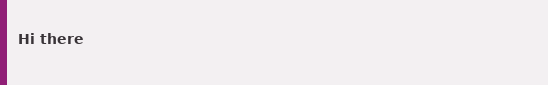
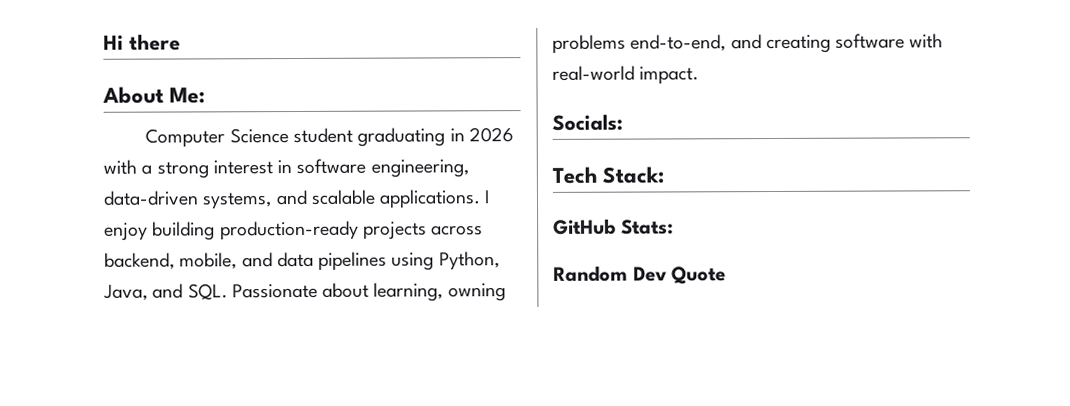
(84, 38) none -> [102,86,206,104] [145,127,514,148] [103,158,469,179] [103,189,491,210] [104,220,484,241] [104,251,500,271] [103,282,506,302] [552,33,944,54] [552,65,700,85] [552,114,623,131] [552,166,665,184] [553,218,674,235] [553,265,727,285] // About Me: // Computer Science student graduating in 2026 with a strong interest in software engineering, data-driven systems, and scalable applications. I enjoy building production-ready projects across backend, mobile, and data pipelines using Python, Java, and SQL. Passionate about learning, owning problems end-to-end, and creating software with real-world impact. // Socials: // Tech Stack: // GitHub Stats: // Random Dev Quote

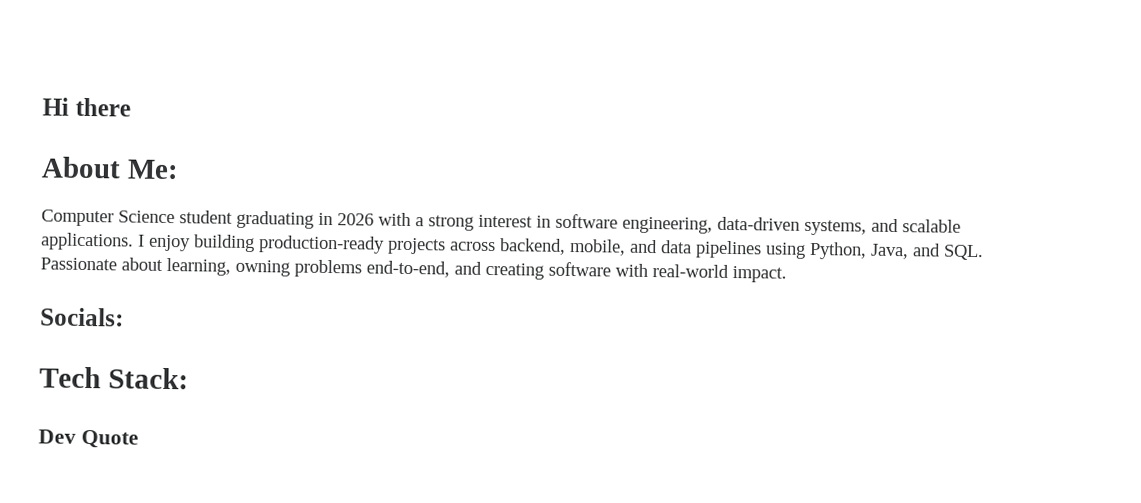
[553,218,674,235] [553,265,628,282] GitHub Stats: // Random -> (189, 378) none

